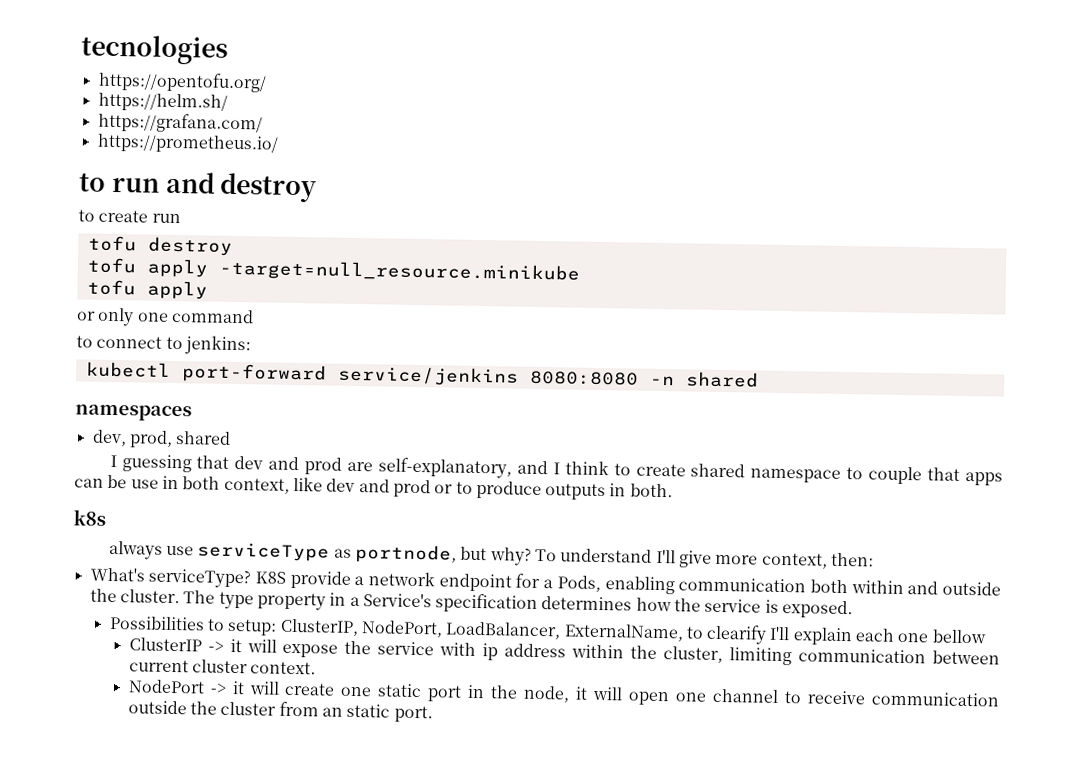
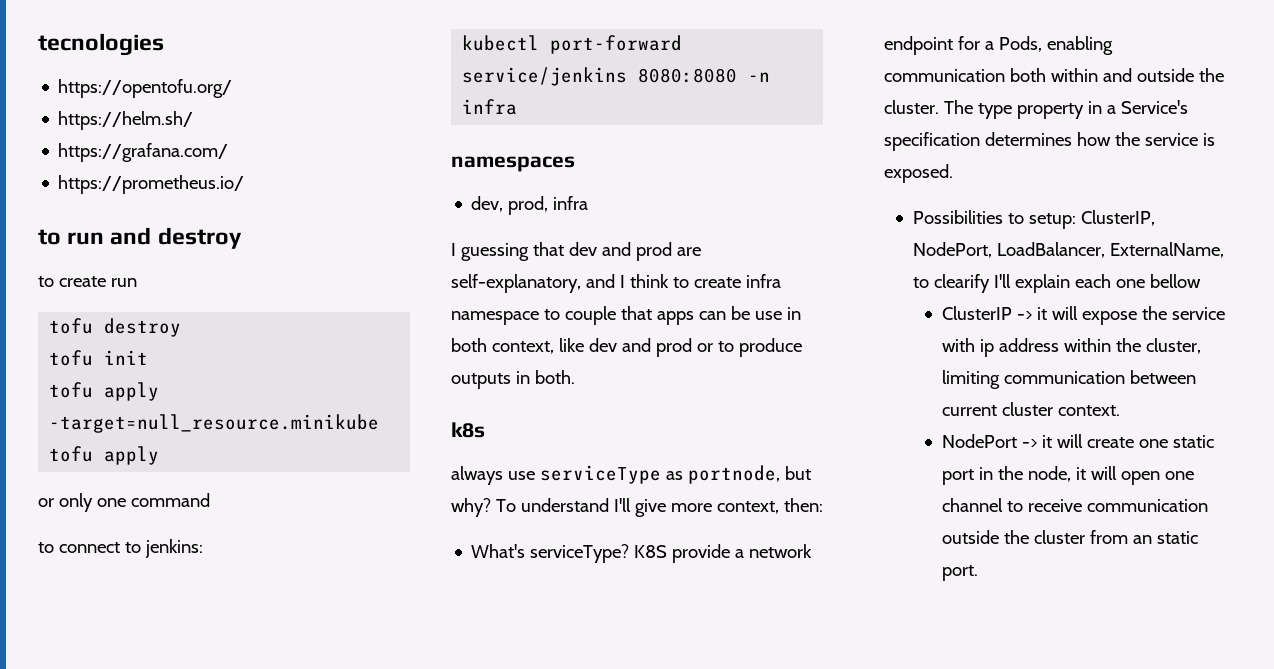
(233, 246) none -> [49,350,149,366] // tofu init
[685,371,759,388] shared -> [462,99,518,115] infra
[175,431,232,445] shared -> [553,196,589,210] infra
[690,463,746,478] shared -> [745,274,781,288] infra

